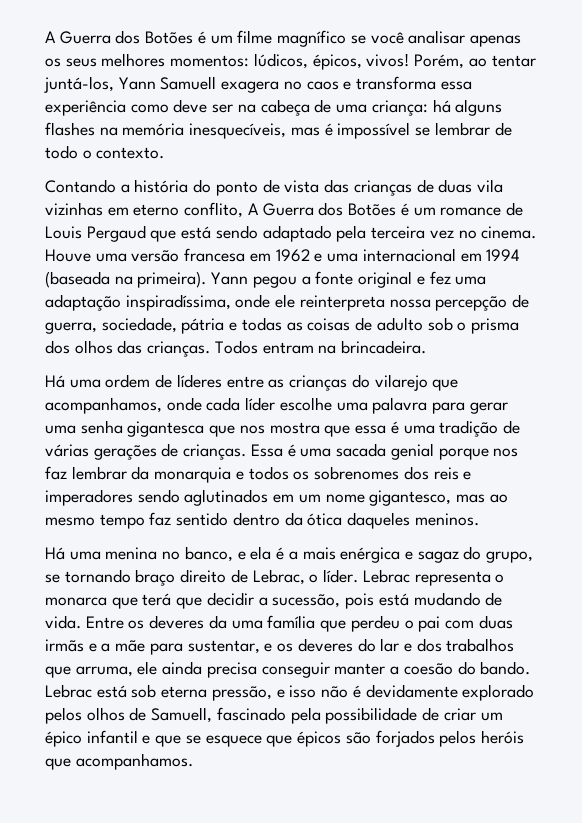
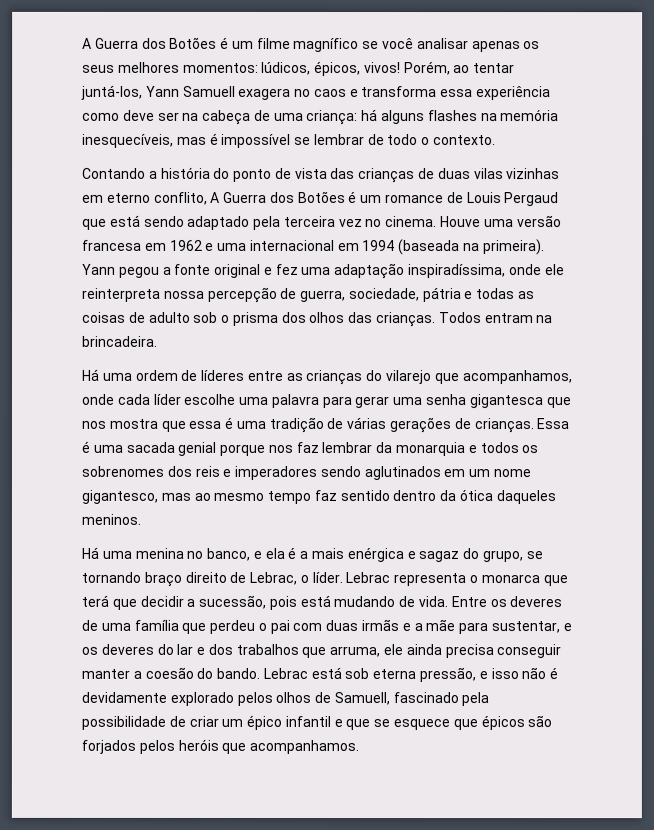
[476,179,503,193] vila -> [473,168,504,180] vilas
[208,615,227,629] da -> [81,619,98,631] de

